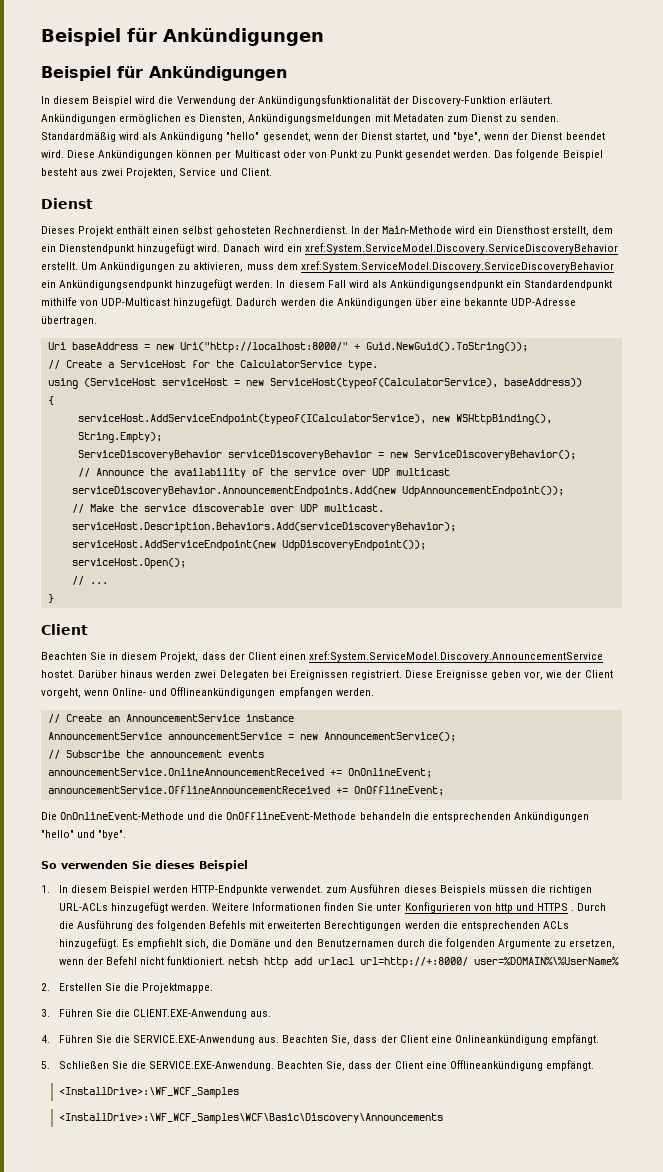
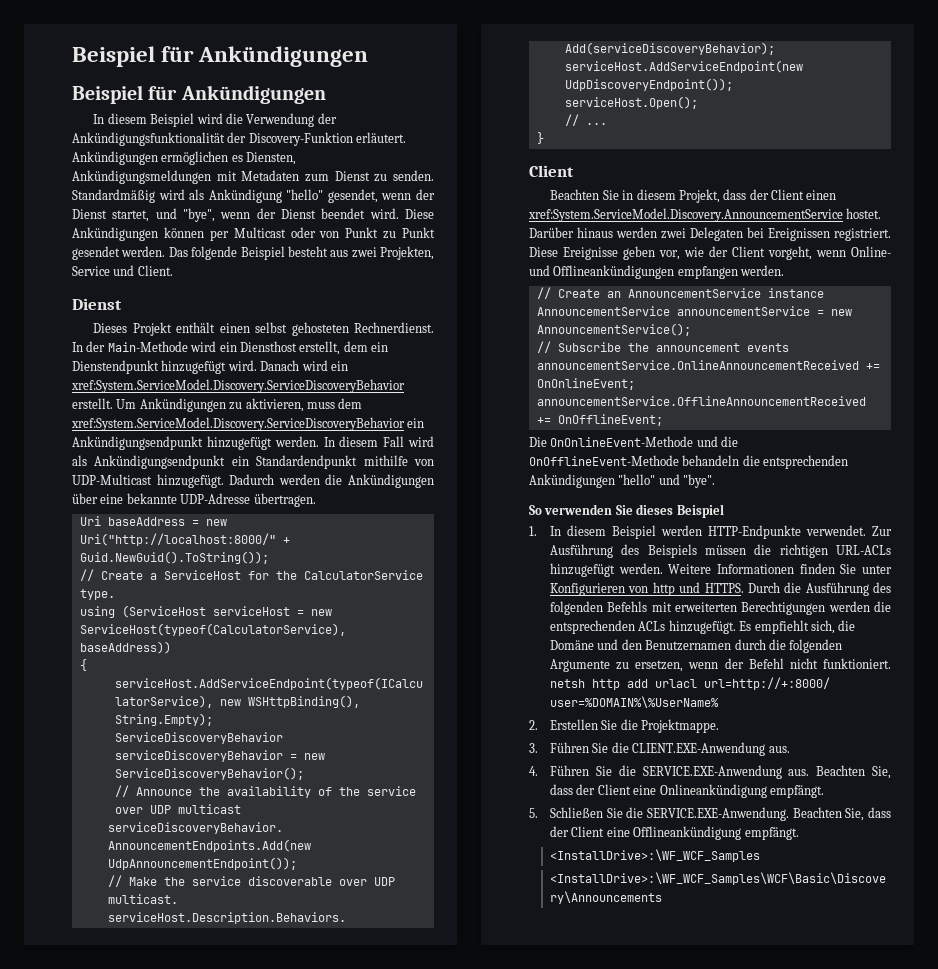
[326,884,437,893] zum Ausführen dieses -> [872,526,892,536] [550,544,640,558] Zur Ausführung des
[536,903,575,911] HTTPS . -> [704,583,744,593] HTTPS.

